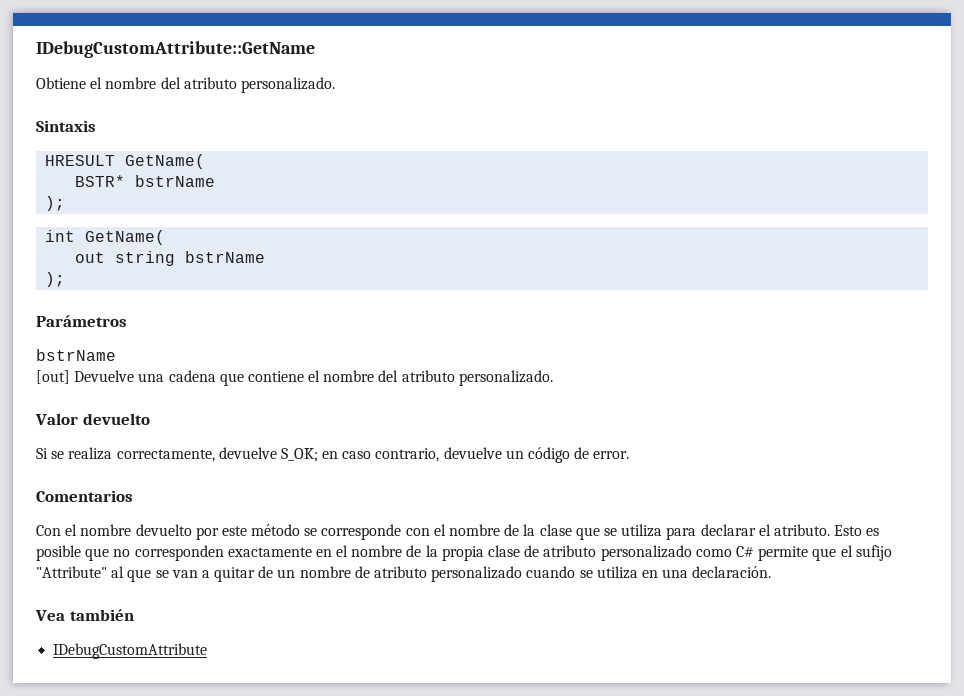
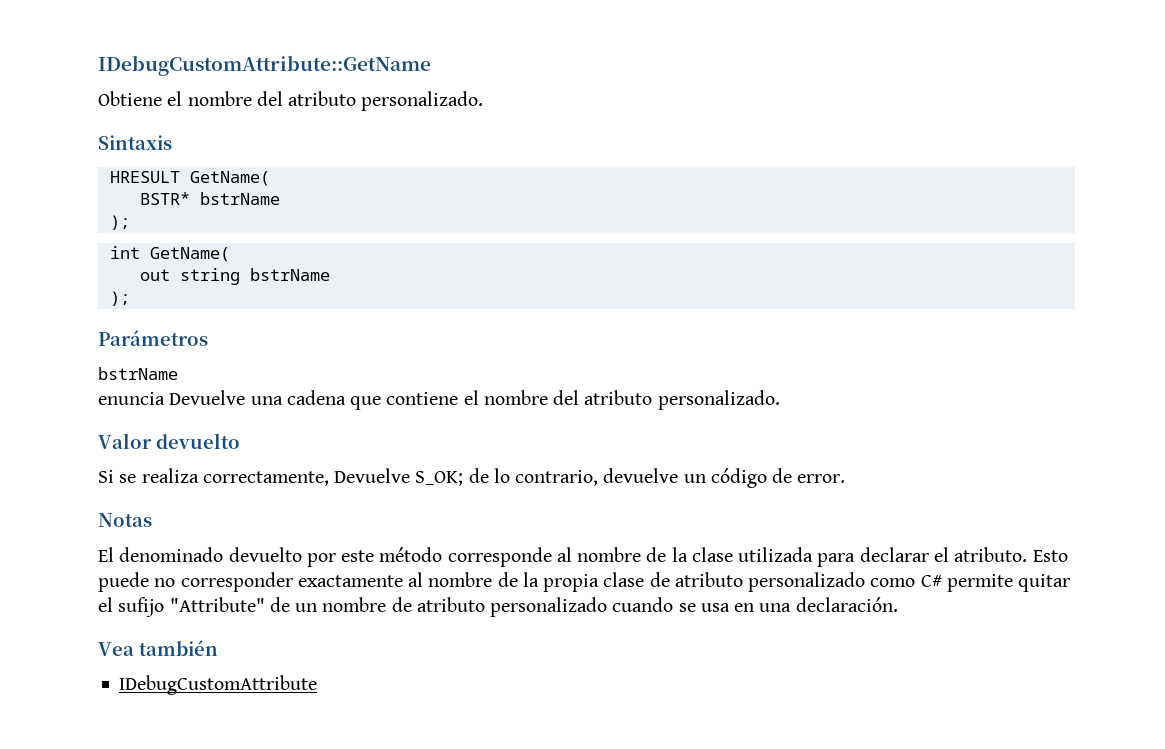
[36,370,70,384] [out] -> [98,392,165,405] enuncia
[218,447,372,462] devuelve S_OK; en caso -> [334,468,510,486] Devuelve S_OK; de lo
[36,490,133,502] [36,524,446,540] Comentarios // Con el nombre devuelto por este método se corresponde con el -> [98,513,152,527] [98,547,572,567] Notas // El denominado devuelto por este método corresponde al
[575,524,663,540] que se utiliza -> [738,547,814,562] utilizada
[866,528,880,536] [36,545,349,561] es posible que no corresponden exactamente en el -> [98,572,424,592] puede no corresponder exactamente al
[812,548,837,561] que -> [1018,574,1071,592] quitar
[111,566,256,582] al que se van a quitar -> (265, 604) none
[596,566,638,579] utiliza -> [700,603,730,612] usa

